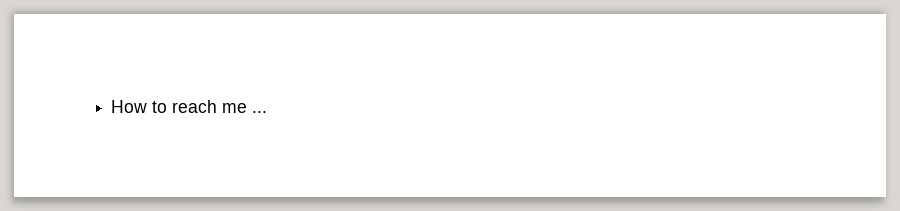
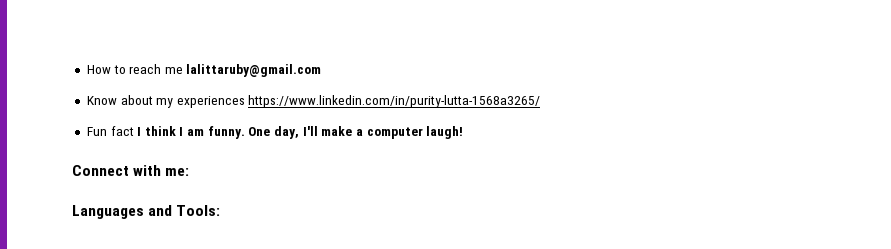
[252,111,268,113] ... -> [186,64,322,77] [86,95,541,108] [86,126,464,139] [72,165,190,176] [72,205,221,219] lalittaruby@gmail.com // Know about my experiences https://www.linkedin.com/in/purity-lutta-1568a3265/ // Fun fact I think I am funny. One day, I'll make a computer laugh! // Connect with me: // Languages and Tools:

